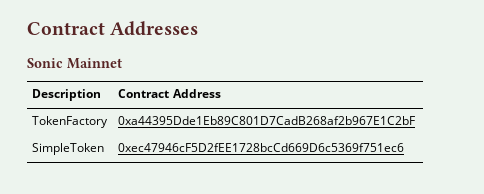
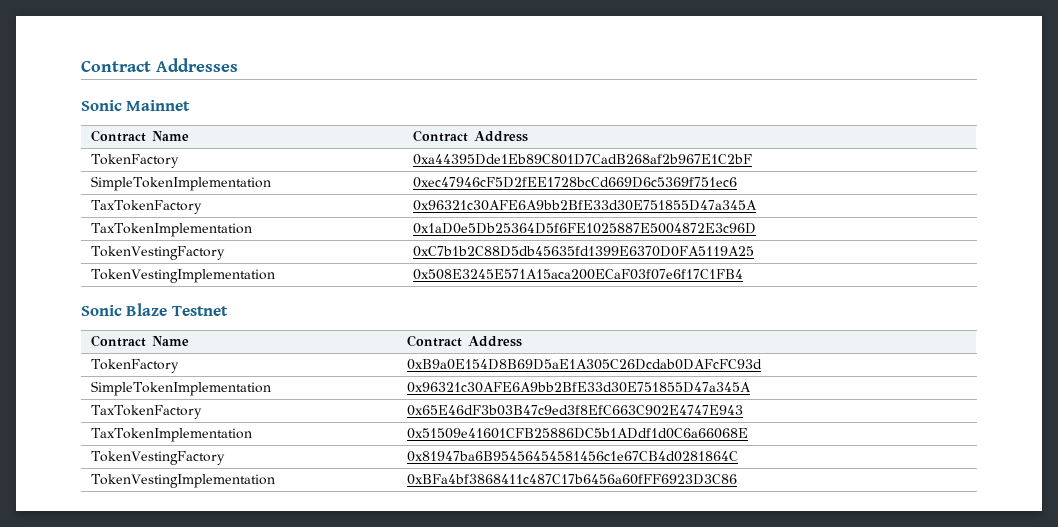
[32,89,102,101] Description -> [91,130,190,142] Contract Name
[32,143,105,155] SimpleToken -> [91,176,272,191] SimpleTokenImplementation
(405, 147) none -> [91,200,203,214] [413,200,758,211] [91,223,253,237] [413,223,757,234] [91,246,226,260] [413,246,755,257] [91,269,276,283] [413,269,744,280] [81,303,228,316] [91,335,190,347] [407,335,523,347] [91,359,180,373] [407,359,763,370] [91,381,272,396] [407,382,752,393] [91,405,203,419] [407,405,744,416] [91,428,253,442] [407,428,749,439] [91,451,226,465] [407,451,739,462] [91,474,276,488] [407,474,738,485] // TaxTokenFactory | 0x96321c30AFE6A9bb2BfE33d30E751855D47a345A // TaxTokenImplementation | 0x1aD0e5Db25364D5f6FE1025887E5004872E3c96D // TokenVestingFactory | 0xC7b1b2C88D5db45635fd1399E6370D0FA5119A25 // TokenVestingImplementation | 0x508E3245E571A15aca200ECaF03f07e6f17C1FB4 // Sonic Blaze Testnet // Contract Name | Contract Address // TokenFactory | 0xB9a0E154D8B69D5aE1A305C26Dcdab0DAFcFC93d // SimpleTokenImplementation | 0x96321c30AFE6A9bb2BfE33d30E751855D47a345A // TaxTokenFactory | 0x65E46dF3b03B47c9ed3f8EfC663C902E4747E943 // TaxTokenImplementation | 0x51509e41601CFB25886DC5b1ADdf1d0C6a66068E // TokenVestingFactory | 0x81947ba6B95456454581456c1e67CB4d0281864C // TokenVestingImplementation | 0xBFa4bf3868411c487C17b6456a60fFF6923D3C86

